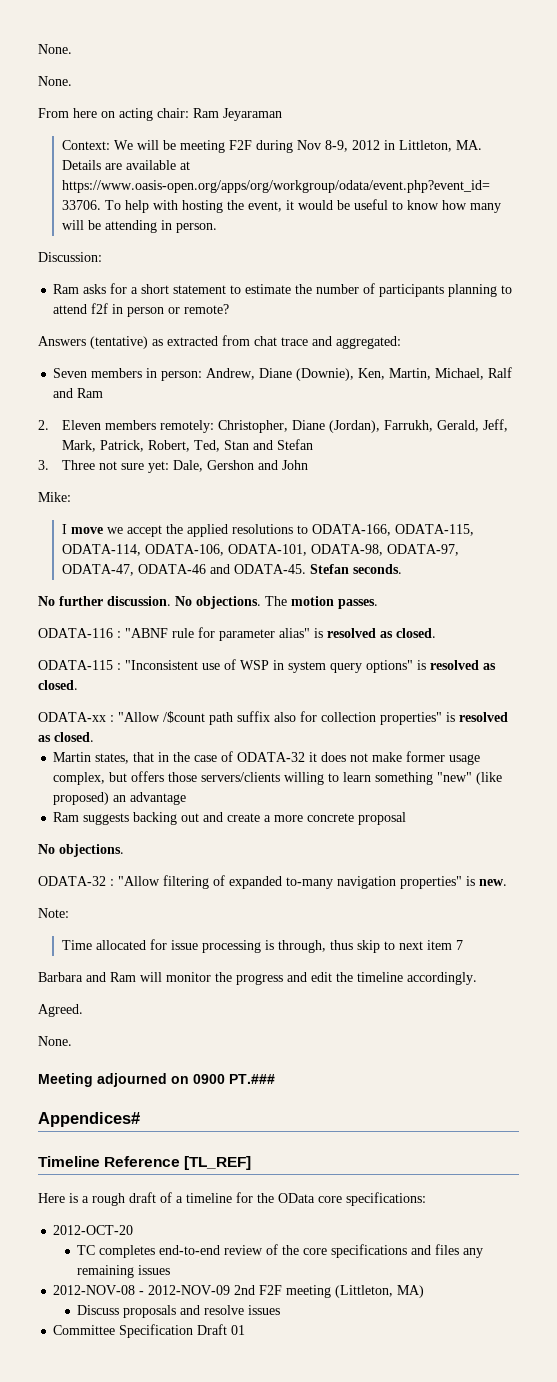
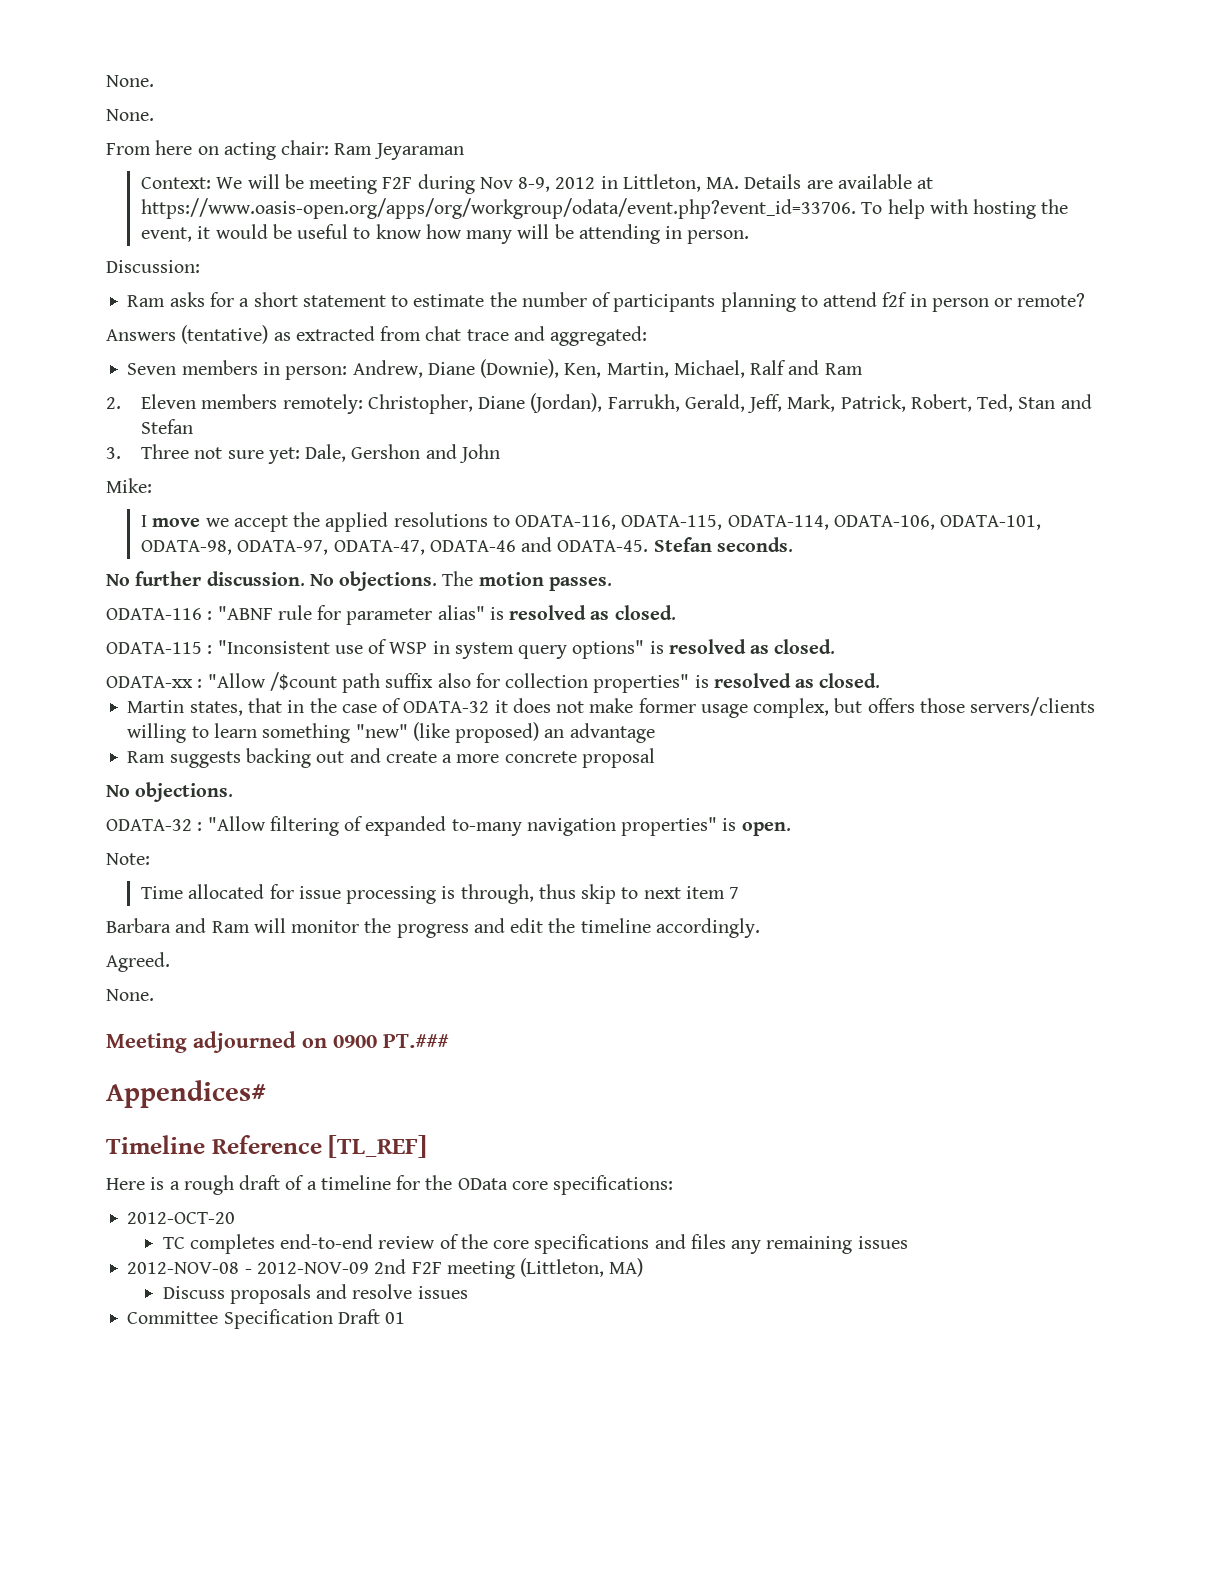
[312,524,392,536] ODATA-166, -> [515,515,617,530] ODATA-116,
[479,879,507,886] new. -> [741,822,791,836] open.

